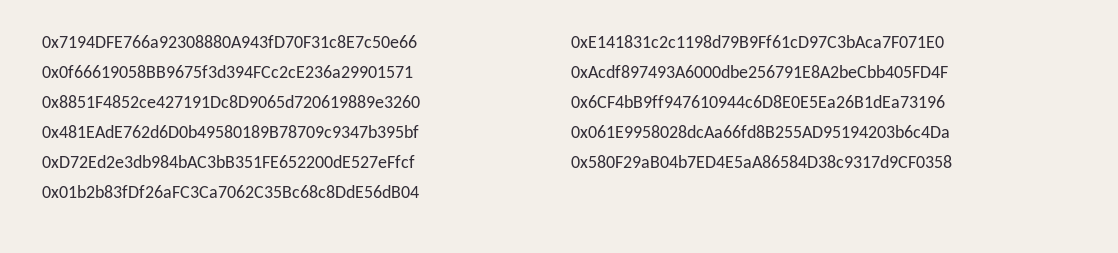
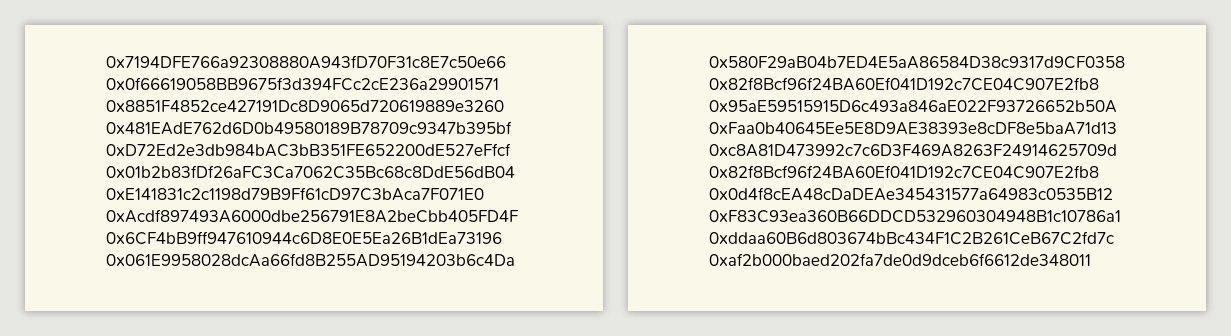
(952, 161) none -> [709,77,1099,91] [709,100,1117,113] [709,122,1117,135] [709,144,1117,157] [709,165,1099,179] [709,187,1113,201] [709,210,1121,223] [709,231,1114,245] [709,253,1091,266] 0x82f8Bcf96f24BA60Ef041D192c7CE04C907E2fb8 0x95aE59515915D6c493a846aE022F93726652b50A 0xFaa0b40645Ee5E8D9AE38393e8cDF8e5baA71d13 0xc8A81D473992c7c6D3F469A8263F24914625709d 0x82f8Bcf96f24BA60Ef041D192c7CE04C907E2fb8 0x0d4f8cEA48cDaDEAe345431577a64983c0535B12 0xF83C93ea360B66DDCD532960304948B1c10786a1 0xddaa60B6d803674bBc434F1C2B261CeB67C2fd7c 0xaf2b000baed202fa7de0d9dceb6f6612de348011

